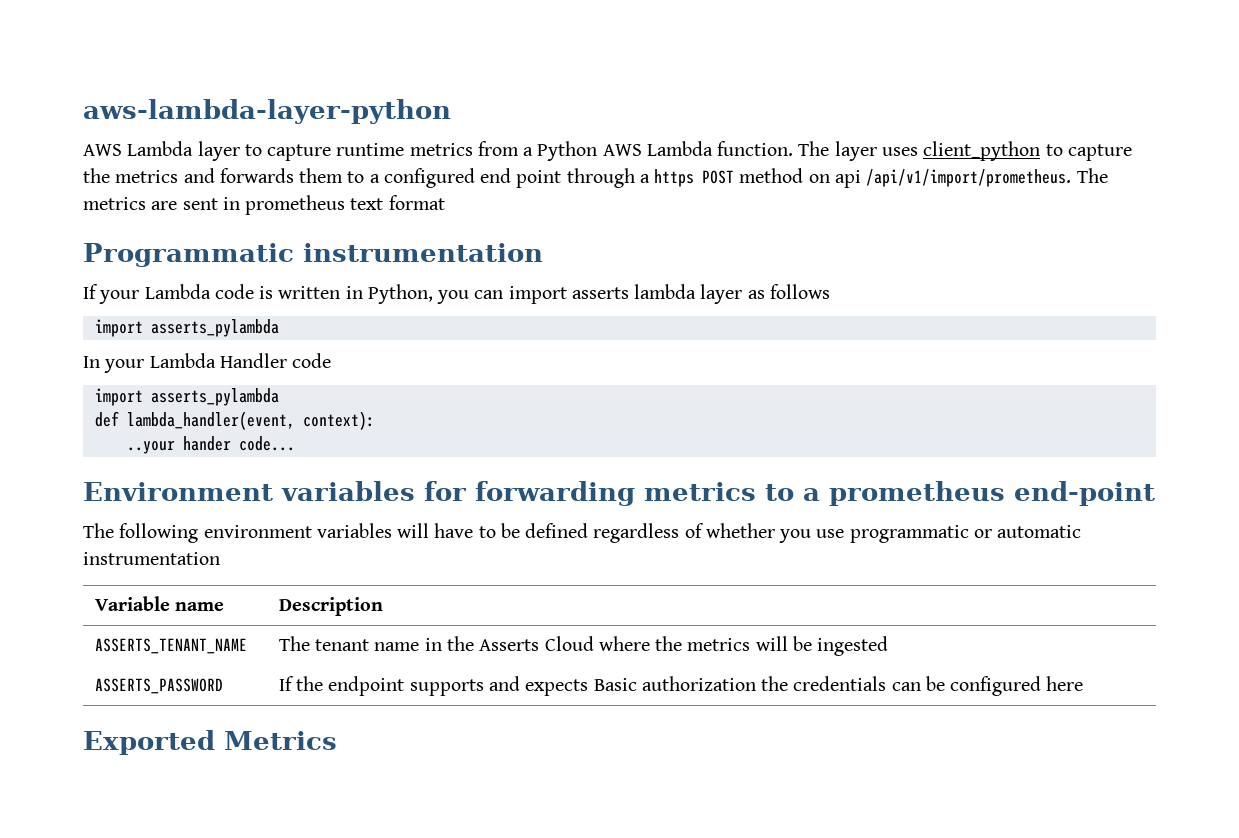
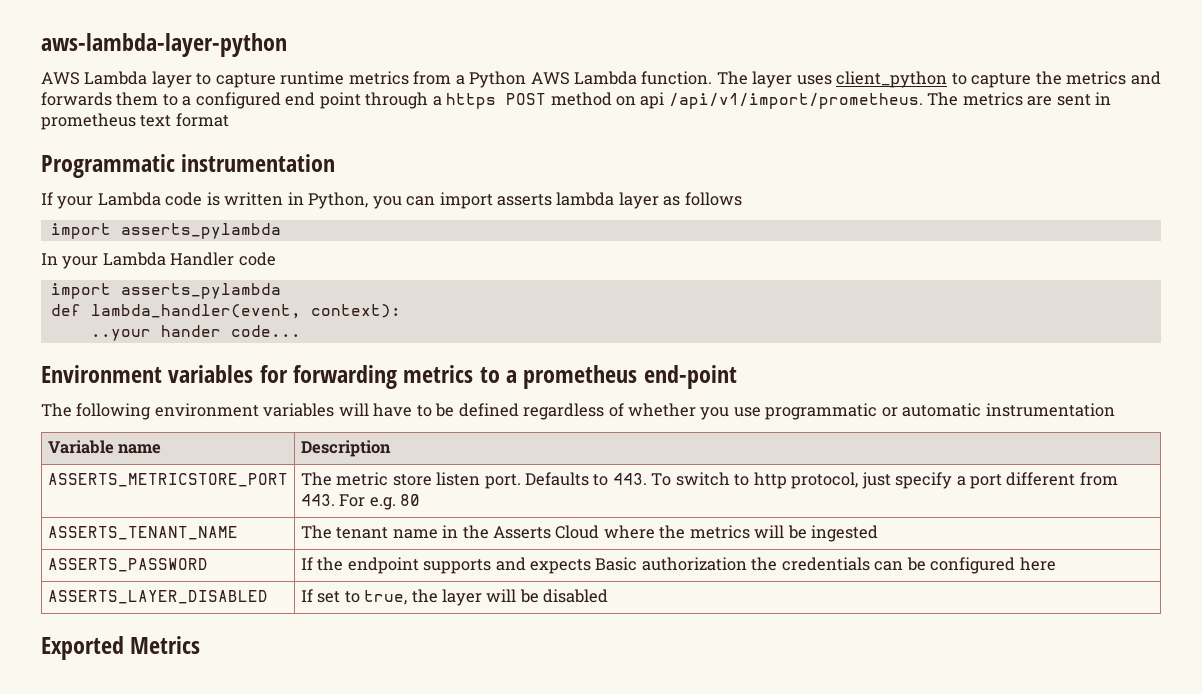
(383, 606) none -> [47,473,288,487] [300,472,1118,489] [300,494,421,510] // ASSERTS_METRICSTORE_PORT | The metric store listen port. Defaults to 443. To switch to http protocol, just specify a port different from 443. For e.g. 80
(1084, 683) none -> [47,590,268,604] [300,589,609,606] // ASSERTS_LAYER_DISABLED | If set to true, the layer will be disabled

